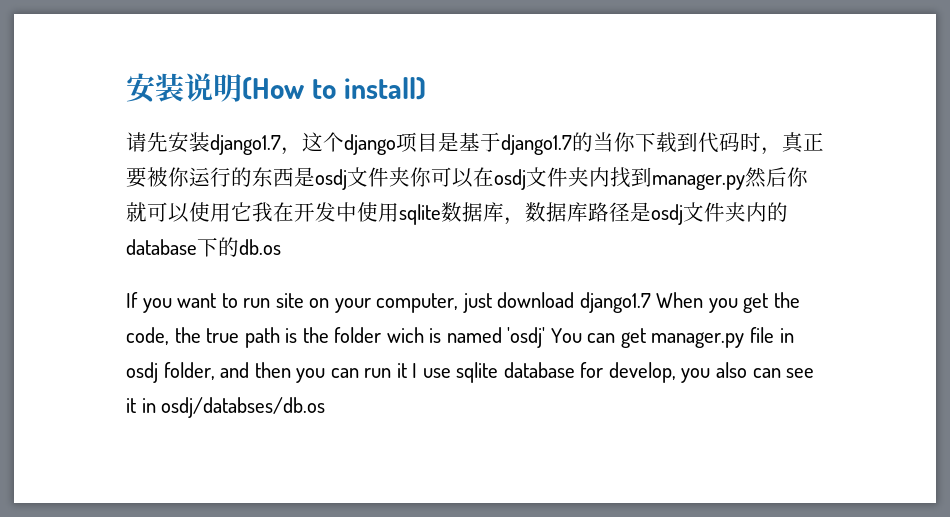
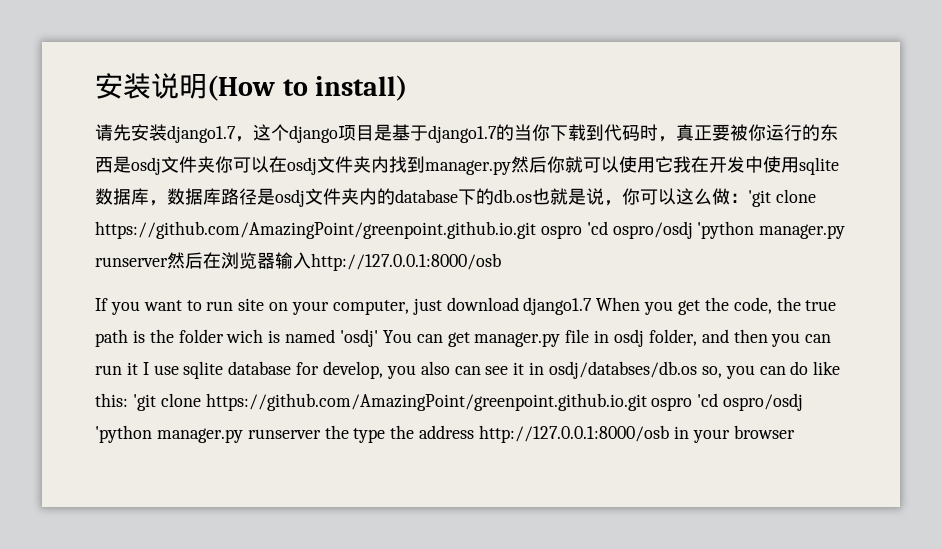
(281, 247) none -> [532,188,816,207] [95,221,846,239] [95,252,501,271] 也就是说，你可以这么做：'git clone https://github.com/AmazingPoint/greenpoint.github.io.git ospro 'cd ospro/osdj 'python manager.py runserver然后在浏览器输入http://127.0.0.1:8000/osb
(326, 407) none -> [701,361,841,379] [95,393,804,411] [95,425,795,443] so, you can do like this: 'git clone https://github.com/AmazingPoint/greenpoint.github.io.git ospro 'cd ospro/osdj 'python manager.py runserver the type the address http://127.0.0.1:8000/osb in your browser

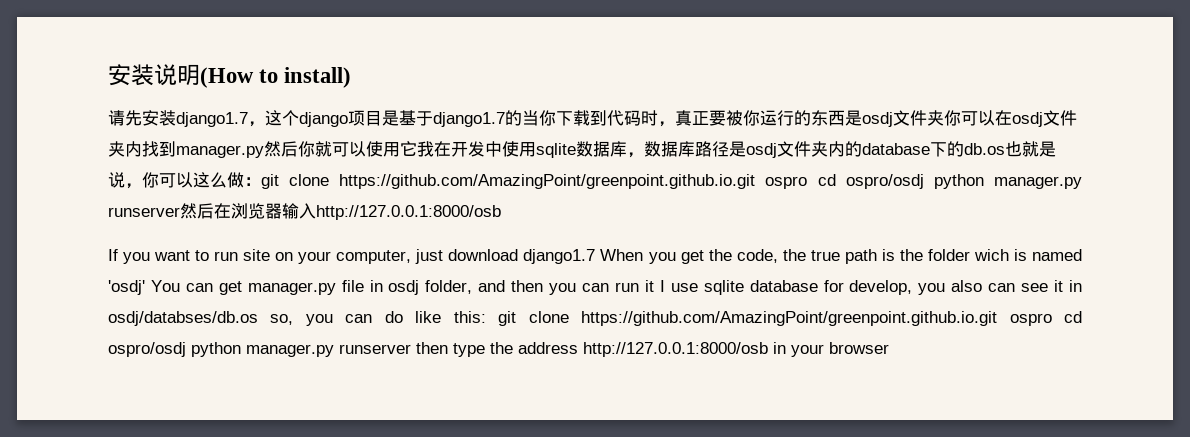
[748,189,816,207] [95,221,755,239] 'git clone https://github.com/AmazingPoint/greenpoint.github.io.git ospro 'cd ospro/osdj 'python -> [261,174,984,189] git clone https://github.com/AmazingPoint/greenpoint.github.io.git ospro cd ospro/osdj python
[132,393,804,411] [95,425,349,443] 'git clone https://github.com/AmazingPoint/greenpoint.github.io.git ospro 'cd ospro/osdj 'python manager.py runserver the -> [498,311,1082,326] [108,342,448,357] git clone https://github.com/AmazingPoint/greenpoint.github.io.git ospro cd ospro/osdj python manager.py runserver then

